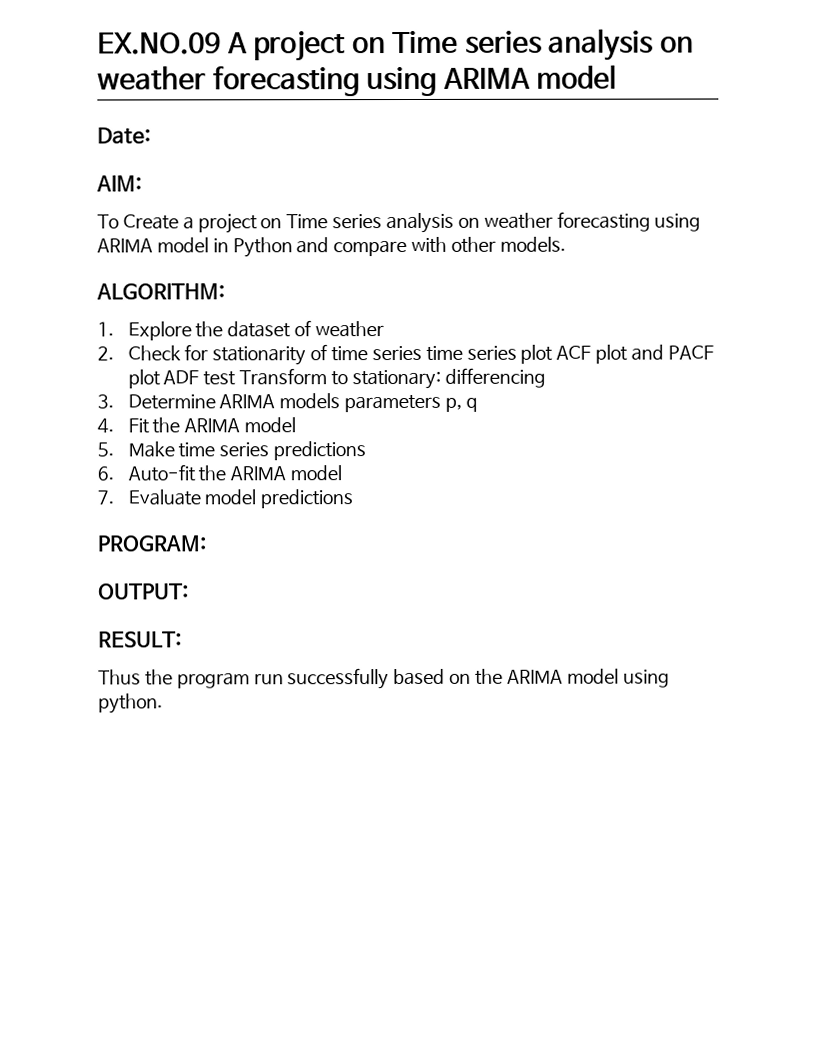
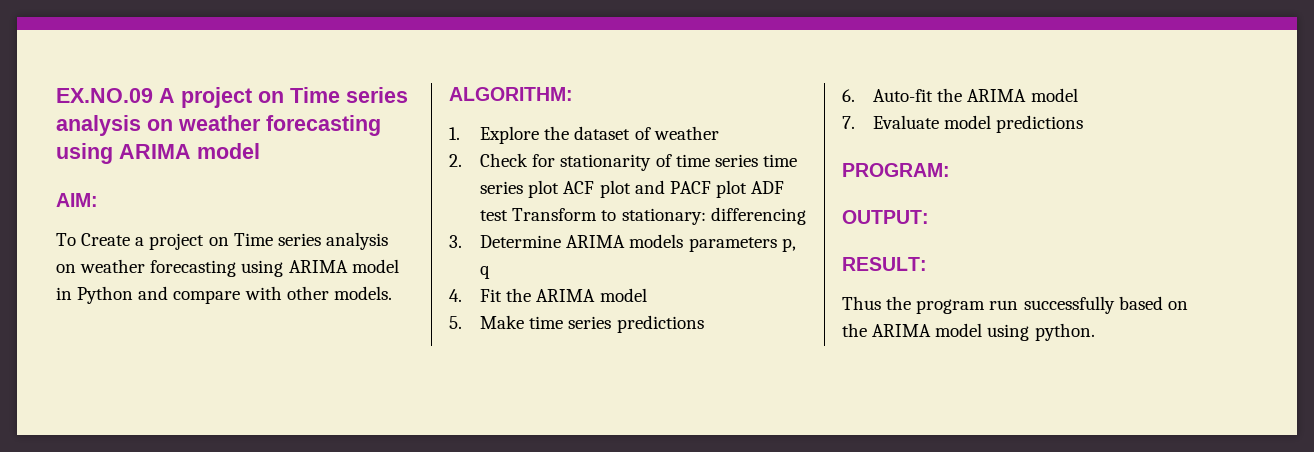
[97,127,151,145] // Date: -> (260, 151) none

